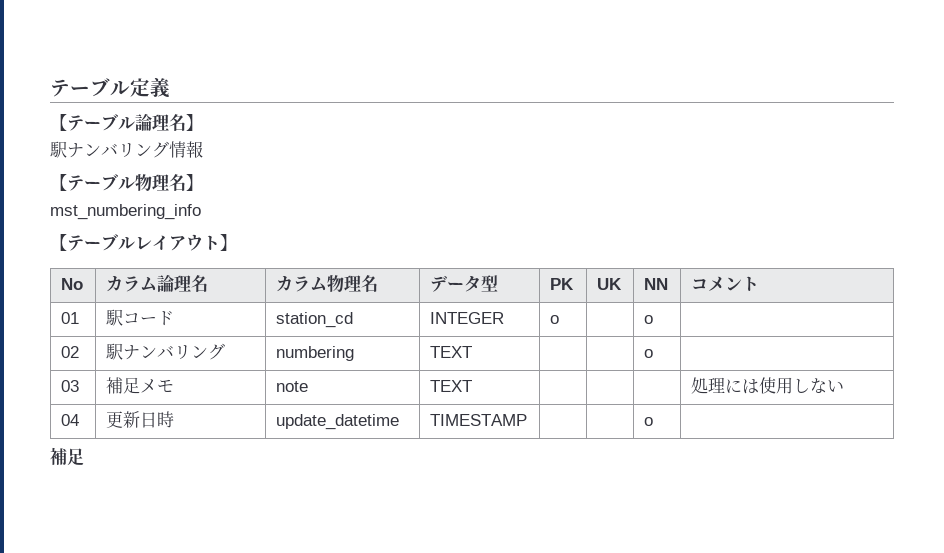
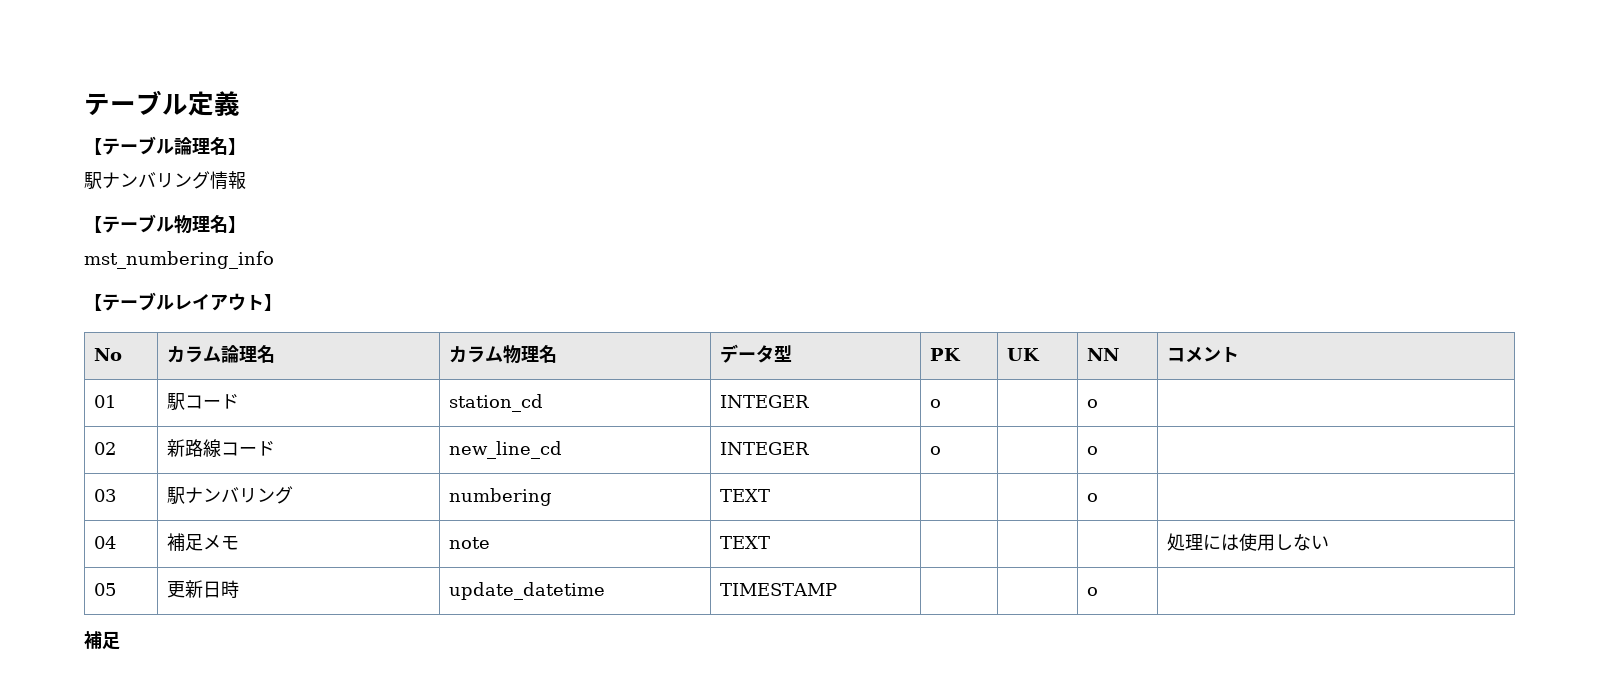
(80, 352) none -> [166,439,275,457] [448,441,562,459] [719,442,809,455] [929,446,941,455] [1086,446,1098,455] [93,489,116,502] | 新路線コード | new_line_cd | INTEGER | o | | o | // 03
[61,380,80,392] 03 -> [93,536,116,549] 04
[61,414,80,426] 04 -> [93,583,116,596] 05

